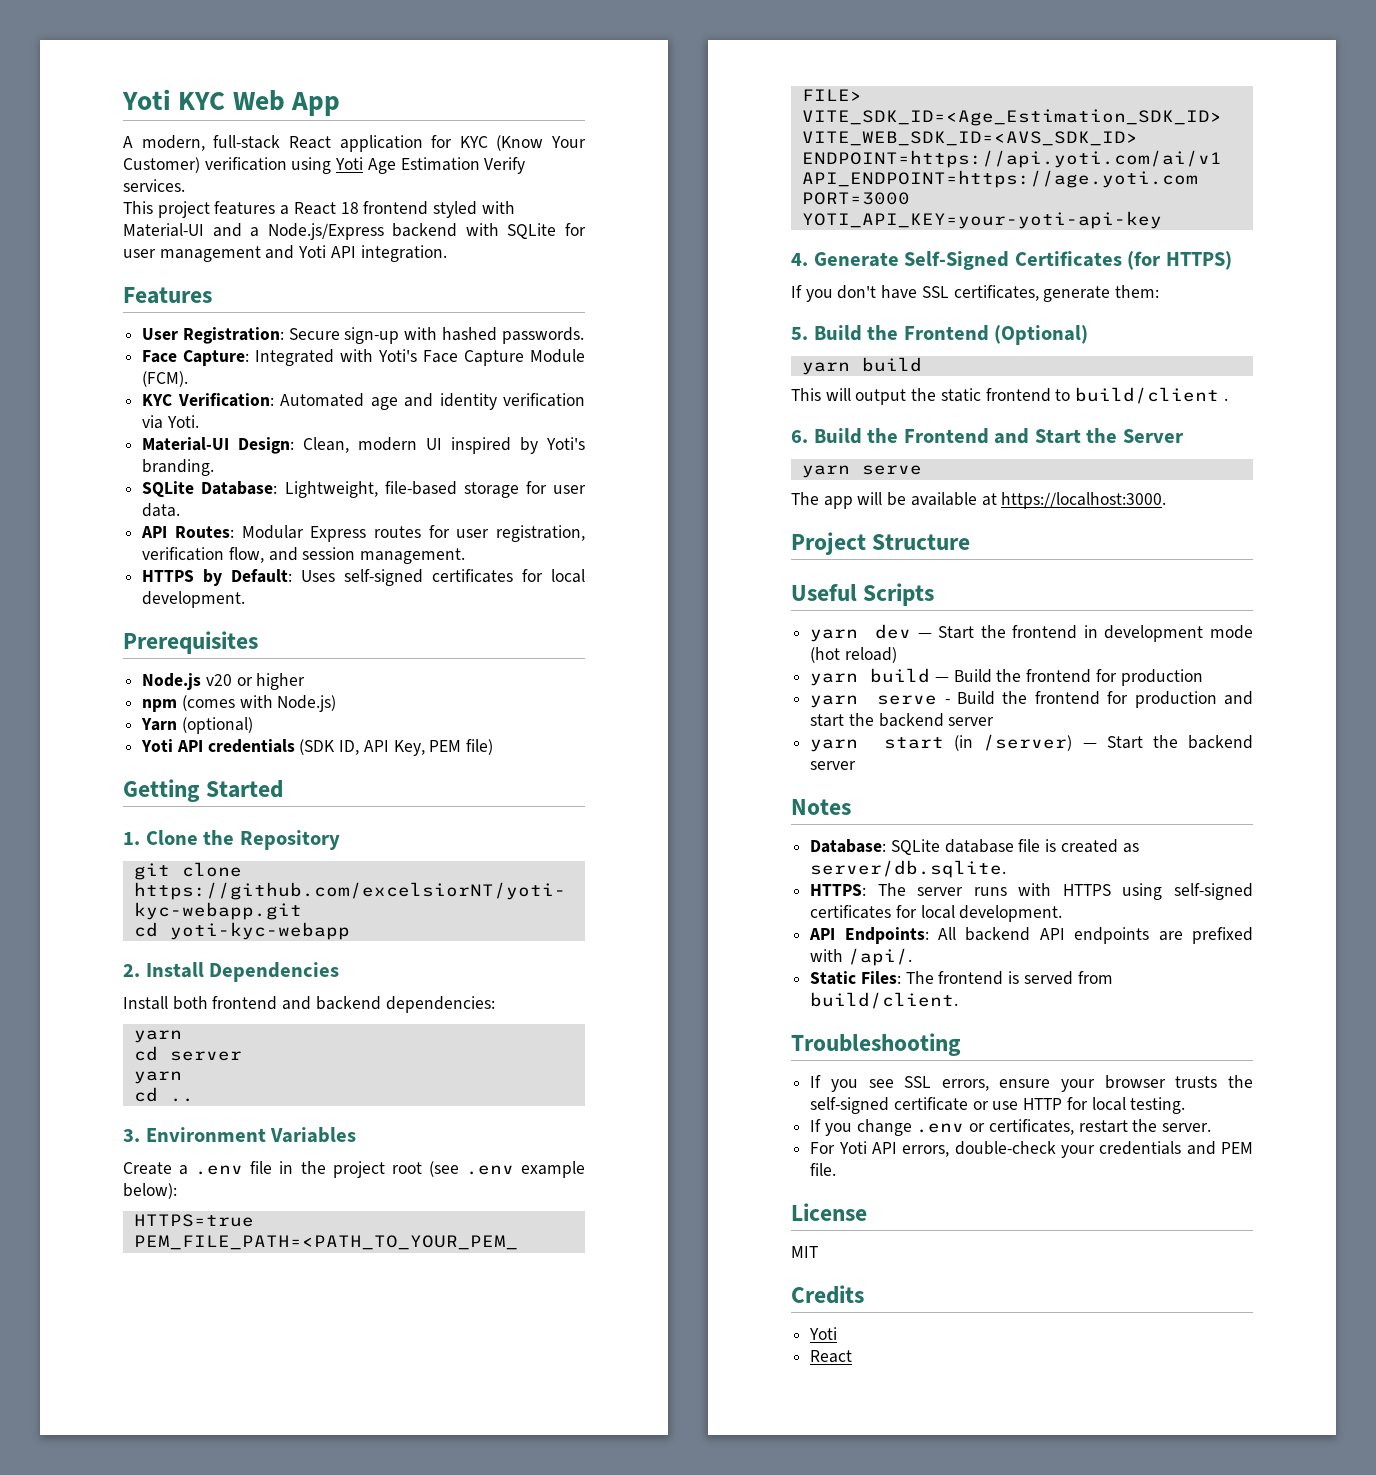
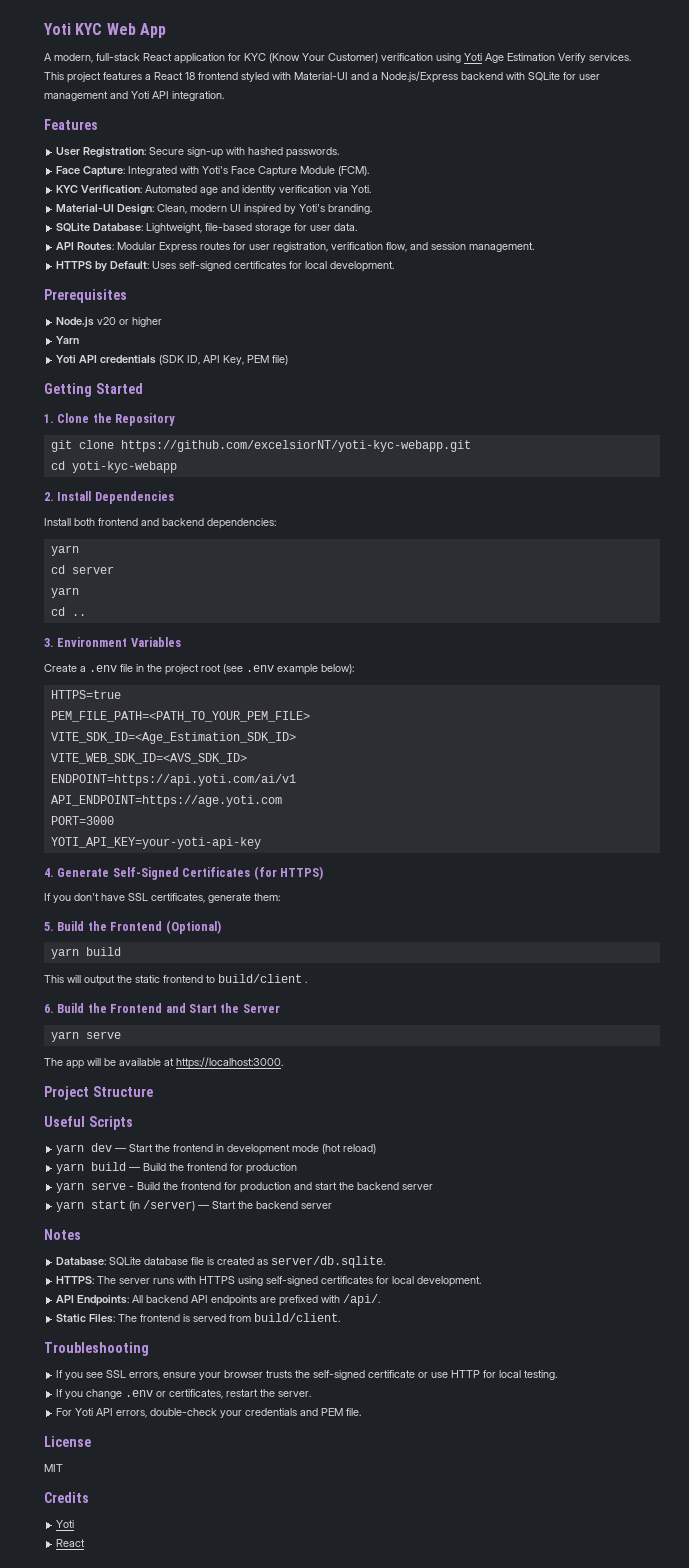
[142,695,337,712] // npm (comes with Node.js) -> (163, 322) none
[181,717,253,734] (optional) -> (80, 340) none

